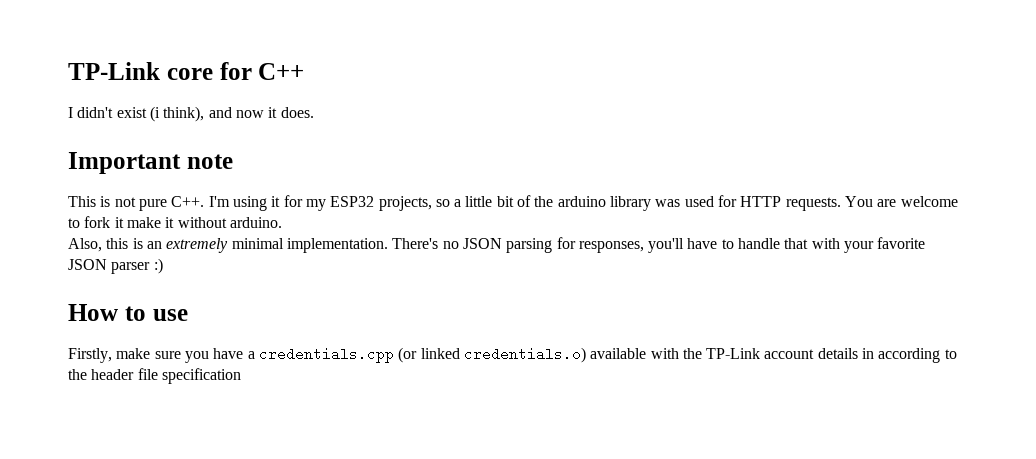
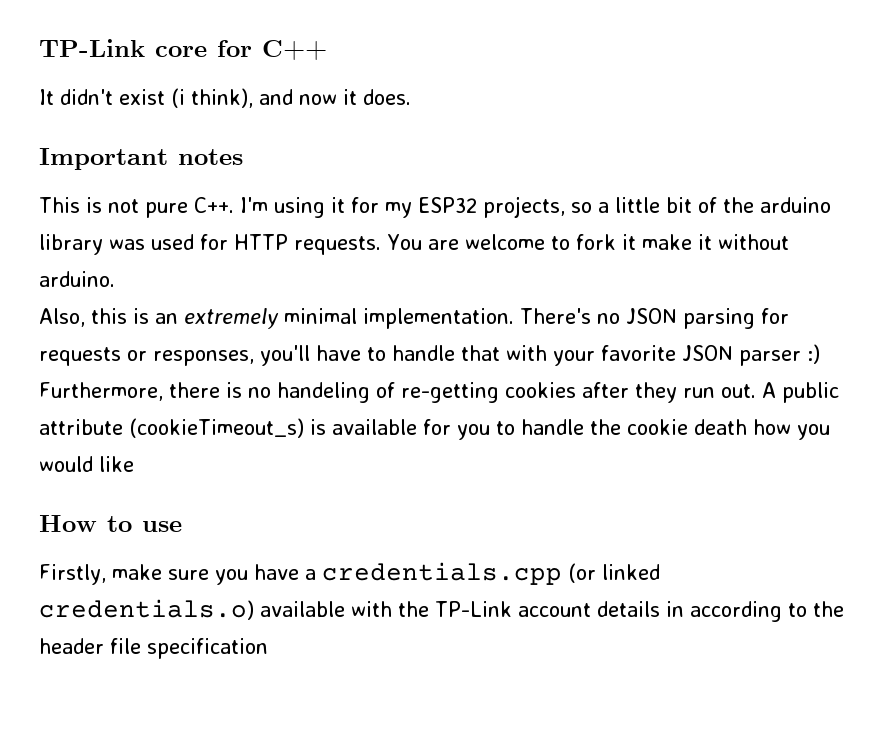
[68,107,73,118] I -> [39,89,54,105] It
[186,154,233,169] note -> [178,149,243,165] notes
(576, 243) none -> [39,347,147,366] requests or
(163, 266) none -> [39,382,839,403] [39,418,830,440] [39,456,134,472] Furthermore, there is no handeling of re-getting cookies after they run out. A public attribute (cookieTimeout_s) is available for you to handle the cookie death how you would like

